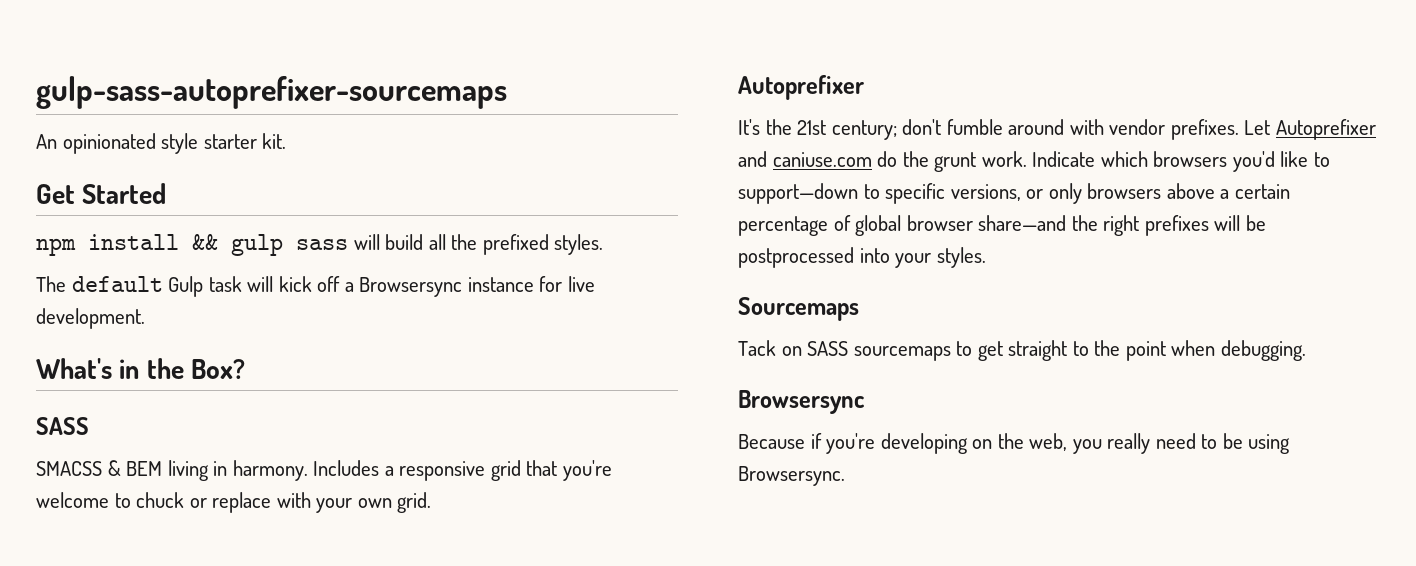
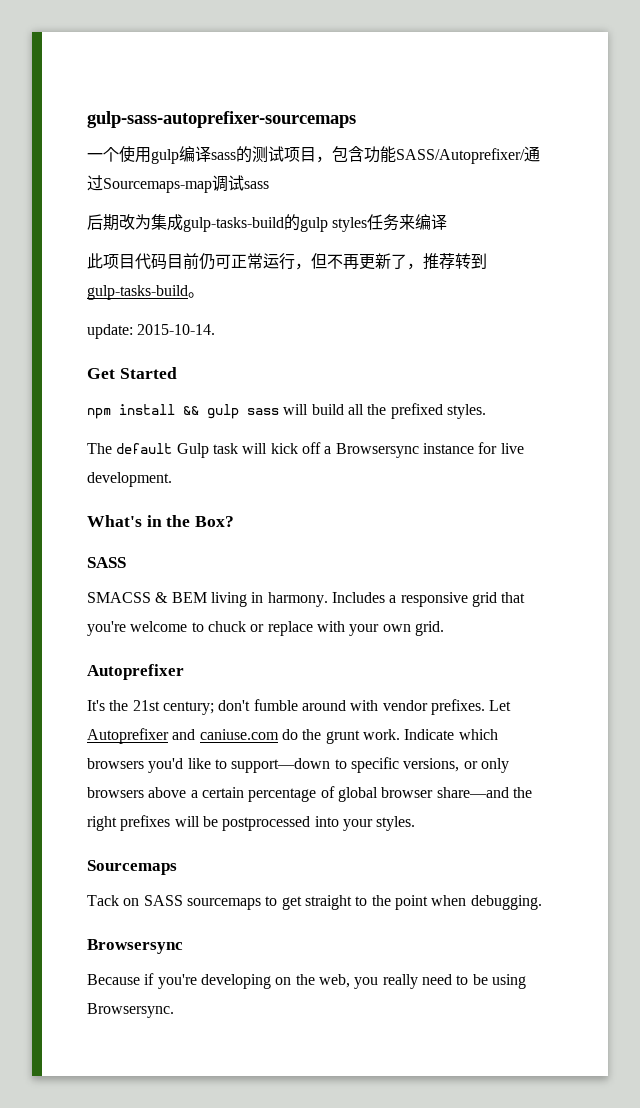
[36,133,287,154] An opinionated style starter kit. -> [87,146,540,164] [87,175,269,193] [87,214,448,232] [87,253,487,270] [87,285,204,300] [87,324,216,339] 一个使用gulp编译sass的测试项目，包含功能SASS/Autoprefixer/通过Sourcemaps-map调试sass // 后期改为集成gulp-tasks-build的gulp styles任务来编译 // 此项目代码目前仍可正常运行，但不再更新了，推荐转到gulp-tasks-build。 // update: 2015-10-14.

